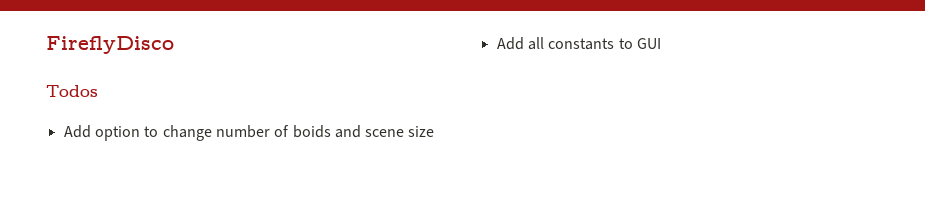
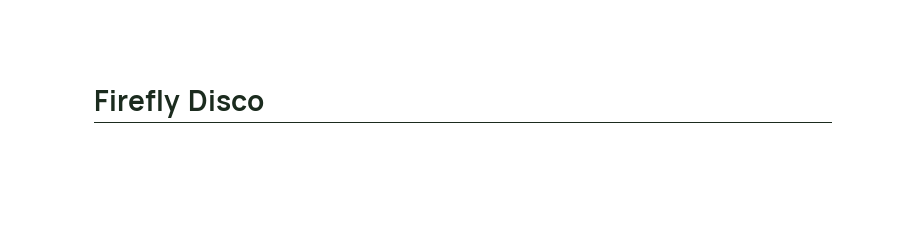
[46,36,174,54] [46,85,98,97] [63,125,435,141] [496,37,661,50] FireflyDisco // Todos // Add option to change number of boids and scene size // Add all constants to GUI -> [94,90,264,118] Firefly Disco

